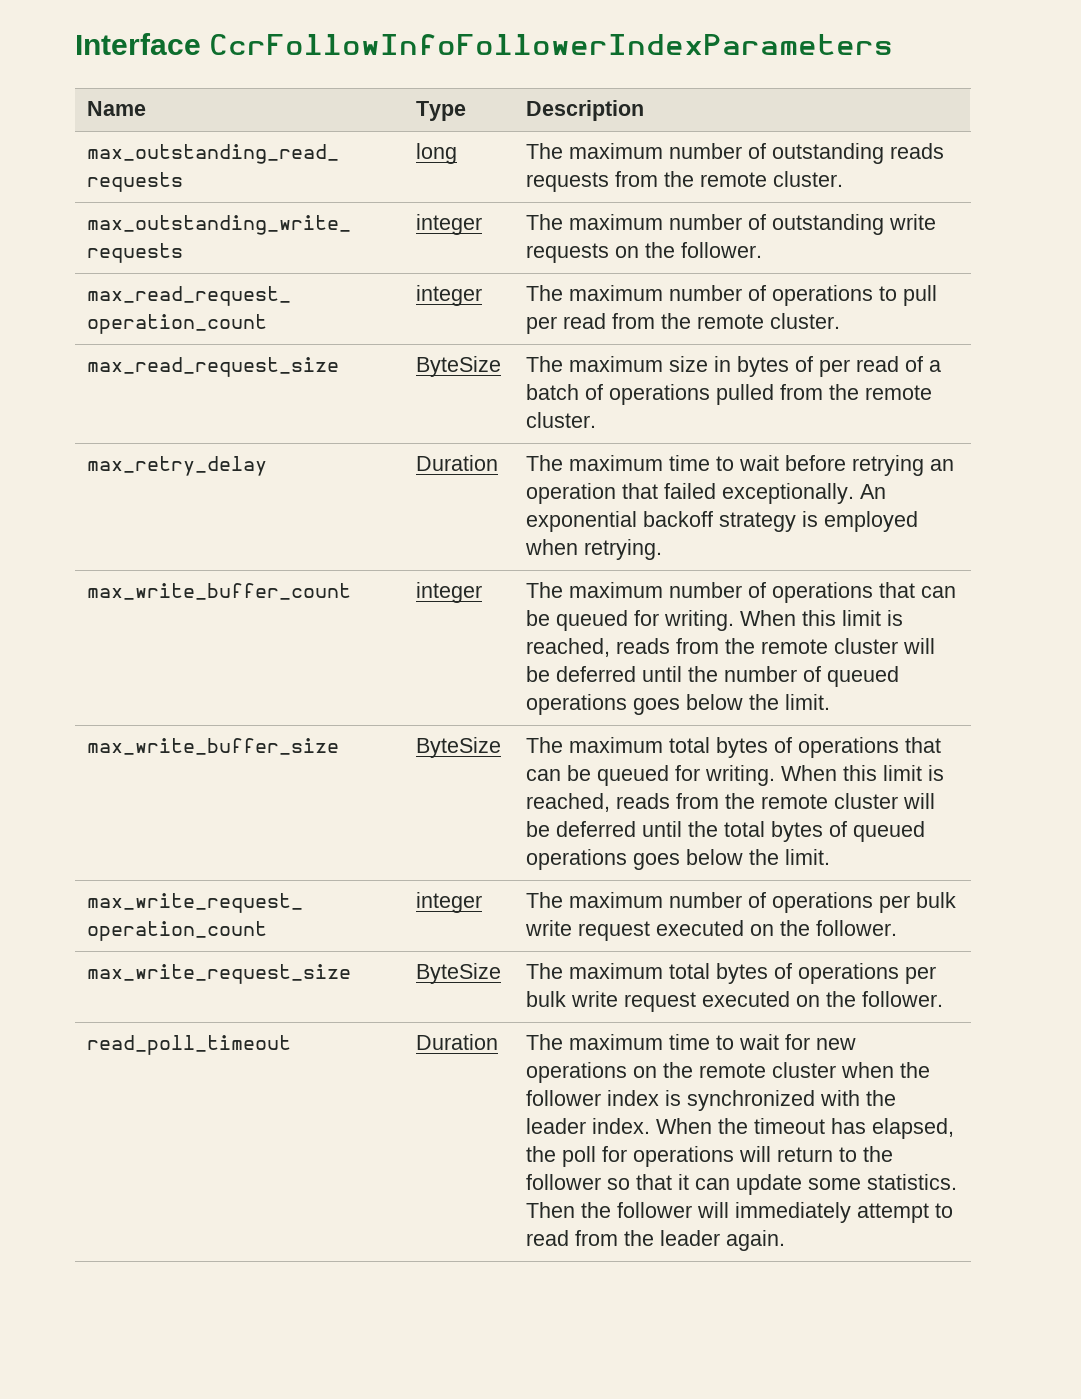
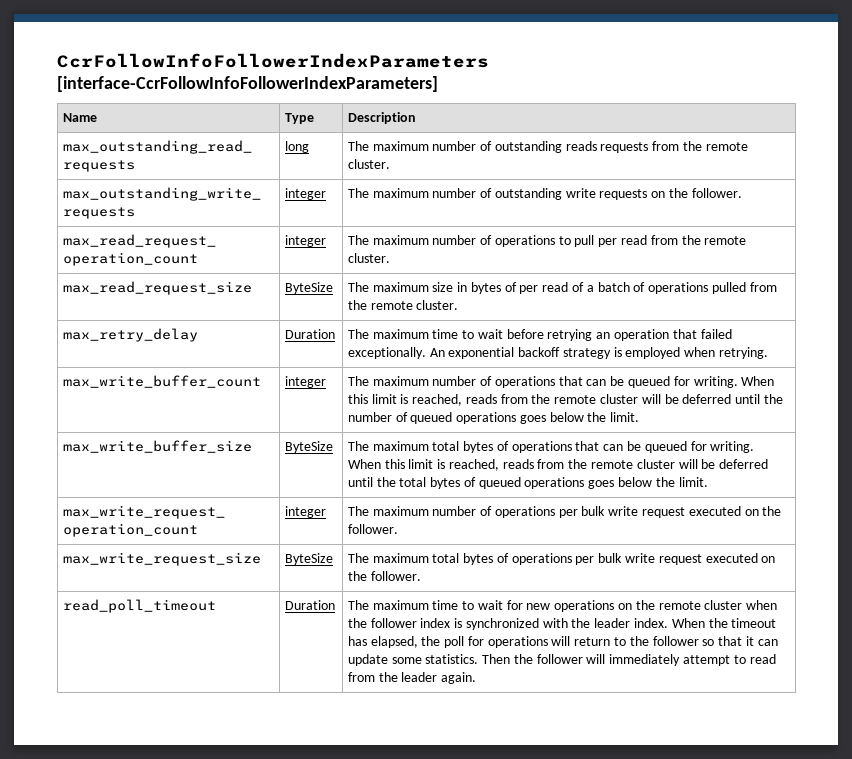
[75,33,201,55] Interface -> (57, 60) none
(894, 44) none -> [57,76,438,92] [interface-CcrFollowInfoFollowerIndexParameters]

